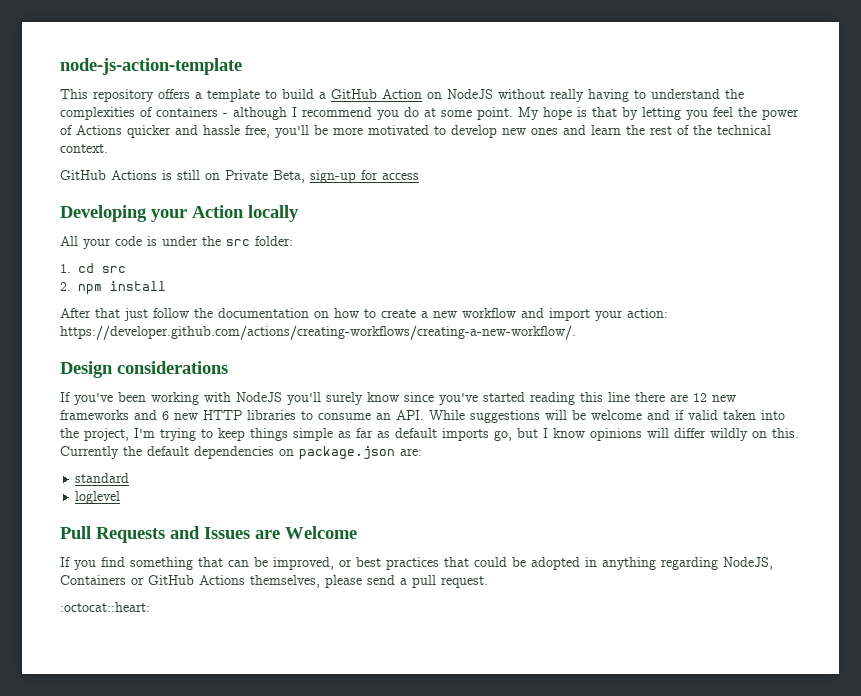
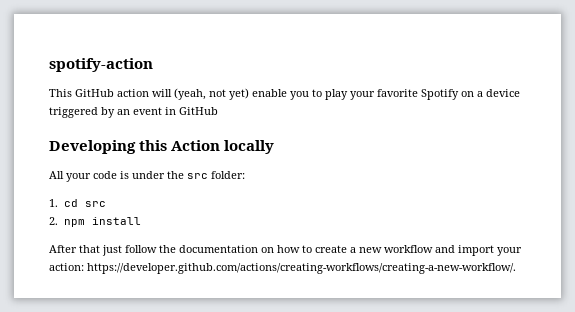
[60,58,242,75] node-js-action-template -> [49,58,153,72] spotify-action
[93,89,744,102] [60,107,799,120] [60,125,771,138] [60,144,108,153] [60,170,419,183] repository offers a template to build a GitHub Action on NodeJS without really having to understand the complexities of containers - although I recommend you do at some point. My hope is that by letting you feel the power of Actions quicker and hassle free, you'll be more motivated to develop new ones and learn the rest of the technical context. // GitHub Actions is still on Private Beta, sign-up for access -> [75,88,520,100] [49,107,218,118] GitHub action will (yeah, not yet) enable you to play your favorite Spotify on a device triggered by an event in GitHub
[151,209,187,222] your -> [139,140,168,151] this
[60,361,228,378] [60,392,736,405] [60,410,785,423] [60,428,799,441] [60,446,422,460] [75,473,130,483] [75,491,121,504] [60,526,357,543] [60,557,773,570] [60,575,488,588] [60,602,150,612] // Design considerations // If you've been working with NodeJS you'll surely know since you've started reading this line there are 12 new frameworks and 6 new HTTP libraries to consume an API. While suggestions will be welcome and if valid taken into the project, I'm trying to keep things simple as far as default imports go, but I know opinions will differ wildly on this. Currently the default dependencies on package.json are: // standard // loglevel // Pull Requests and Issues are Welcome // If you find something that can be improved, or best practices that could be adopted in anything regarding NodeJS, Containers or GitHub Actions themselves, please send a pull request. // :octocat::heart: -> (516, 268) none

